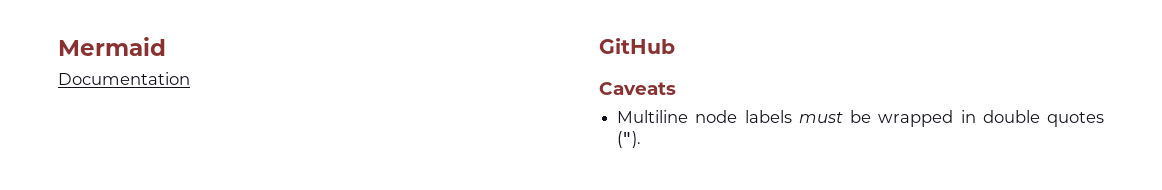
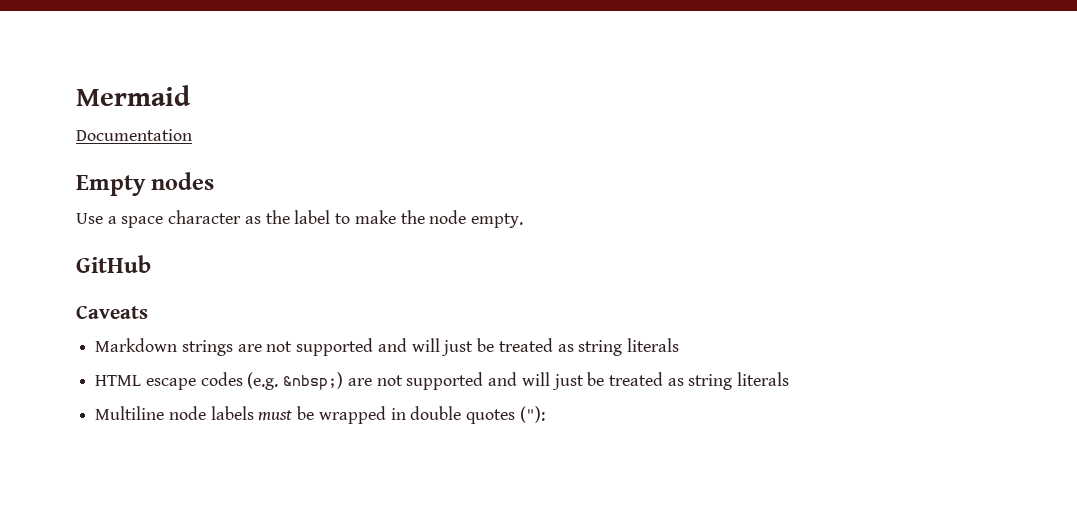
[599,38,675,54] [599,82,676,95] GitHub // Caveats -> [76,172,215,196] [76,210,523,228] [76,255,151,273] [76,306,148,319] [95,338,679,356] [95,372,790,390] Empty nodes // Use a space character as the label to make the node empty. // GitHub // Caveats // Markdown strings are not supported and will just be treated as string literals // HTML escape codes (e.g. &nbsp;) are not supported and will just be treated as string literals
[617,131,642,148] ("). -> [519,406,545,423] ("):

